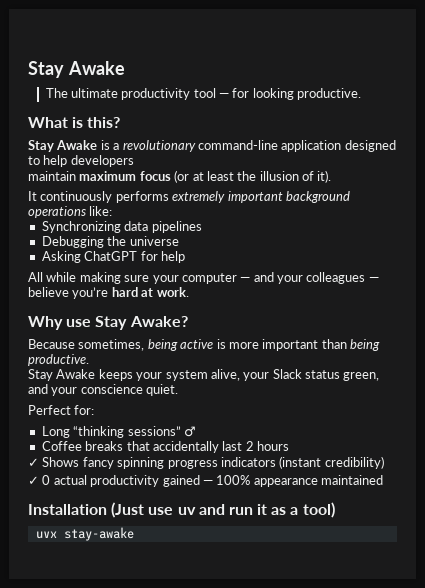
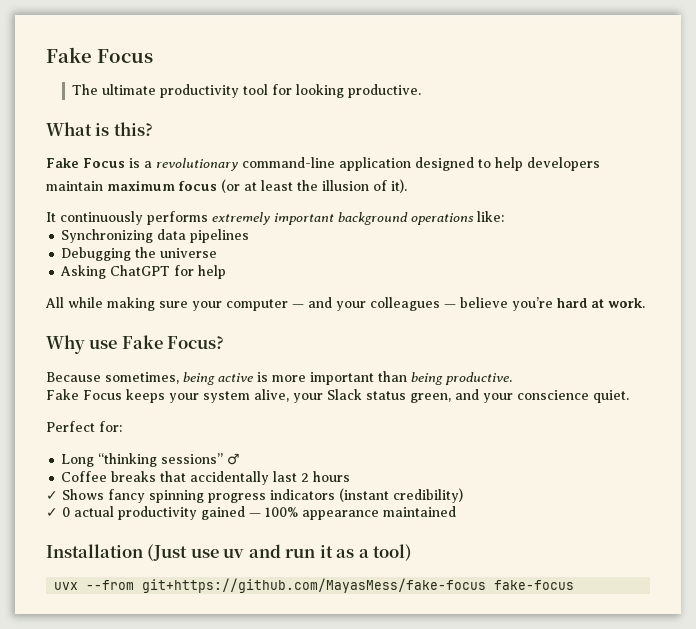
[28,61,125,78] Stay Awake -> [46,47,153,63] Fake Focus
[219,93,230,98] — -> (269, 89) none
[28,140,98,152] Stay Awake -> [46,158,125,168] Fake Focus
[95,316,188,330] Stay Awake? -> [121,335,225,349] Fake Focus?
[28,369,96,381] Stay Awake -> [46,389,122,400] Fake Focus
[63,527,134,541] stay-awake -> [86,578,575,593] --from git+https://github.com/MayasMess/fake-focus fake-focus

